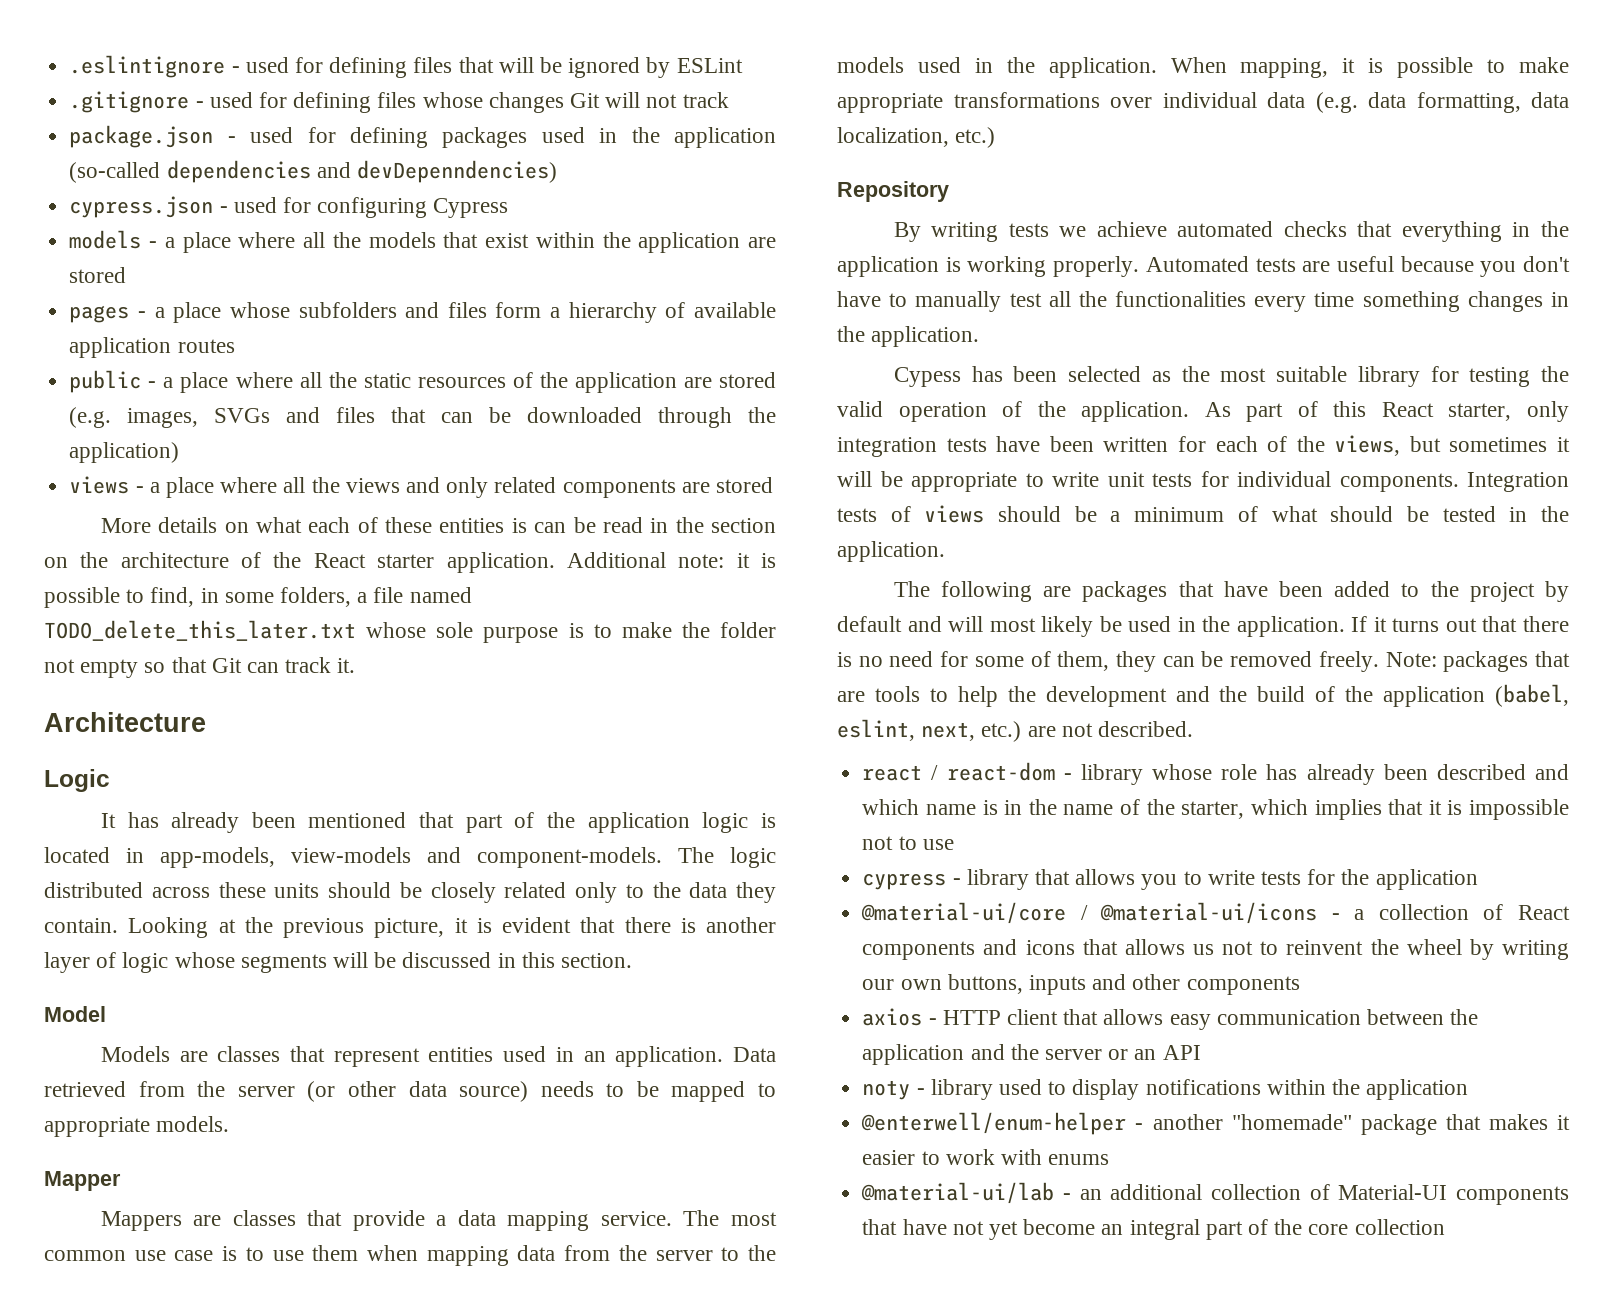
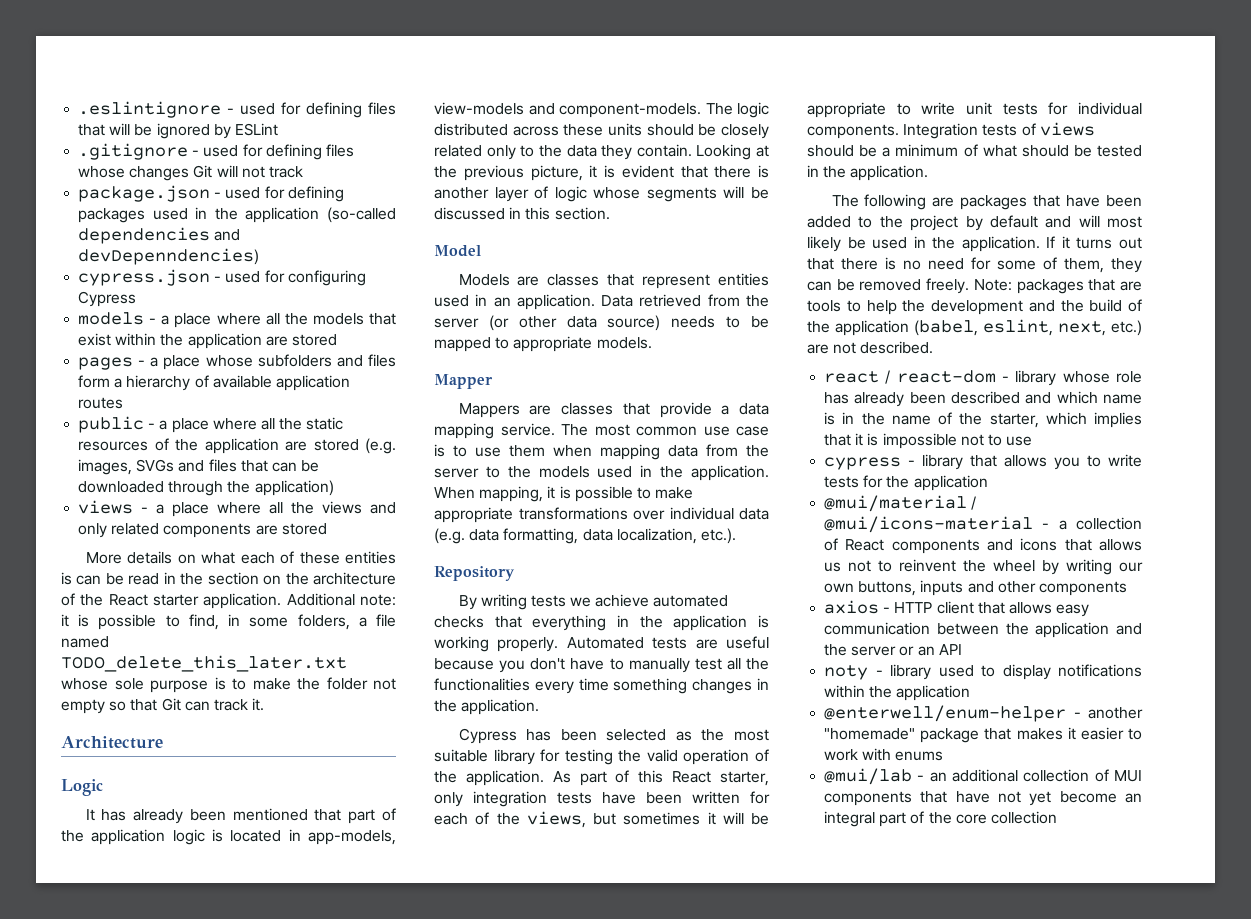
[955,127,996,148] etc.) -> [700,528,736,544] etc.).
[893,367,961,387] Cypess -> [458,728,517,744] Cypress
[861,902,1318,924] @material-ui/core / @material-ui/icons -> [824,495,977,512] [824,516,1034,533] @mui/material / @mui/icons-material
[861,1182,1055,1204] @material-ui/lab -> [824,768,913,785] @mui/lab
[1338,1184,1448,1200] Material-UI -> [1114,770,1142,782] MUI

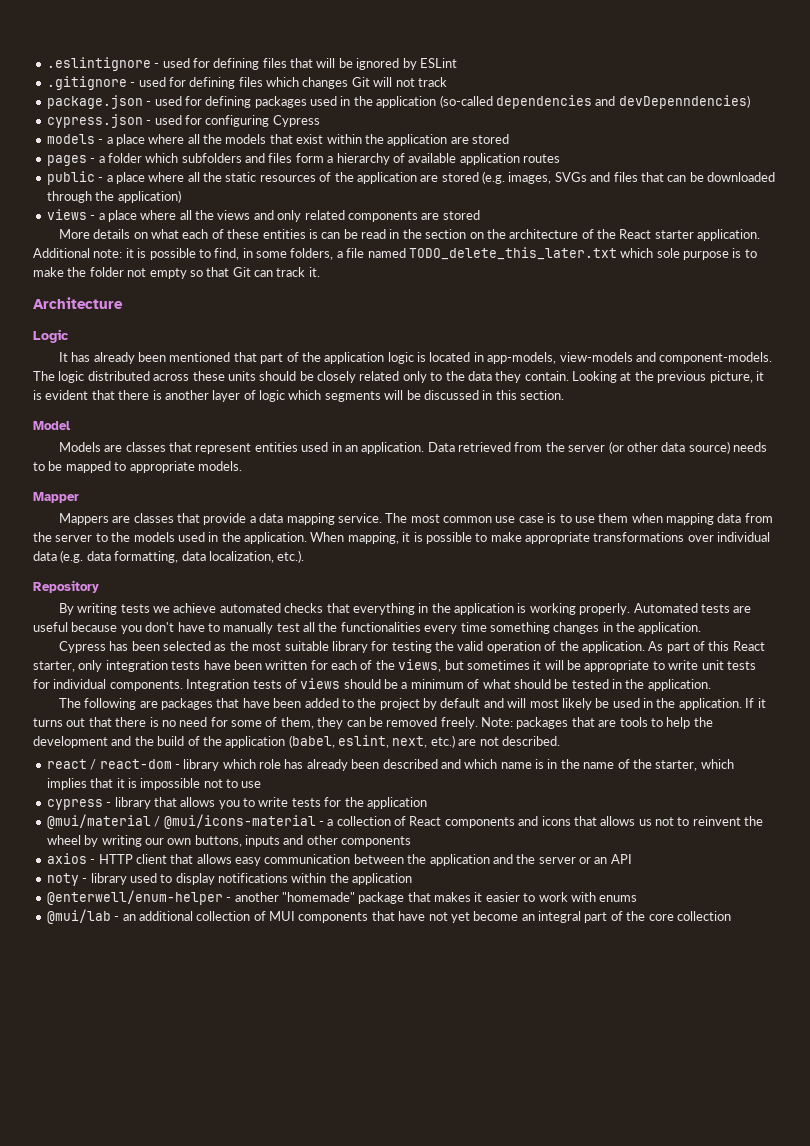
[78,166,126,178] whose -> [266,77,299,87] which
[163,355,253,370] place whose -> [107,153,179,163] folder which
[61,678,108,690] whose -> [620,248,654,258] which
[593,187,641,199] whose -> [288,390,322,400] which
[1062,371,1110,383] whose -> [222,759,256,769] which

